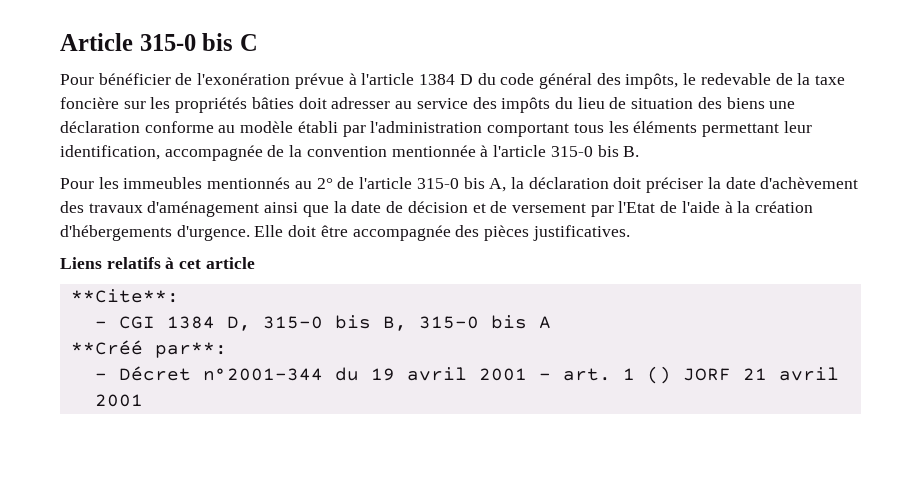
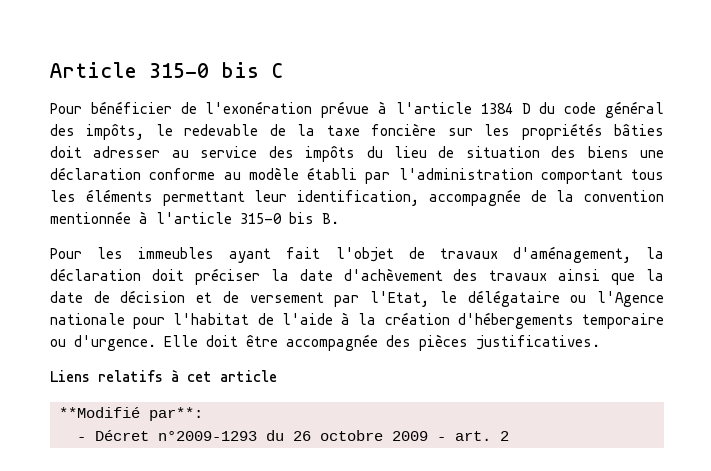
[207,177,507,192] mentionnés au 2° de l'article 315-0 bis A, -> [229,246,631,263] ayant fait l'objet de travaux d'aménagement,
[147,201,260,217] d'aménagement -> (548, 275) none
[618,201,656,213] l'Etat -> [370,290,665,307] [50,313,250,329] l'Etat, le délégataire ou l'Agence nationale pour l'habitat
(172, 233) none -> [582,313,664,329] [50,339,66,347] temporaire ou
[70,289,179,303] [94,315,551,331] [70,340,227,358] [94,366,839,384] [94,394,143,407] **Cite**: // - CGI 1384 D, 315-0 bis B, 315-0 bis A // **Créé par**: // - Décret n°2001-344 du 19 avril 2001 - art. 1 () JORF 21 avril 2001 -> [59,407,203,421] [77,430,509,441] **Modifié par**: // - Décret n°2009-1293 du 26 octobre 2009 - art. 2

